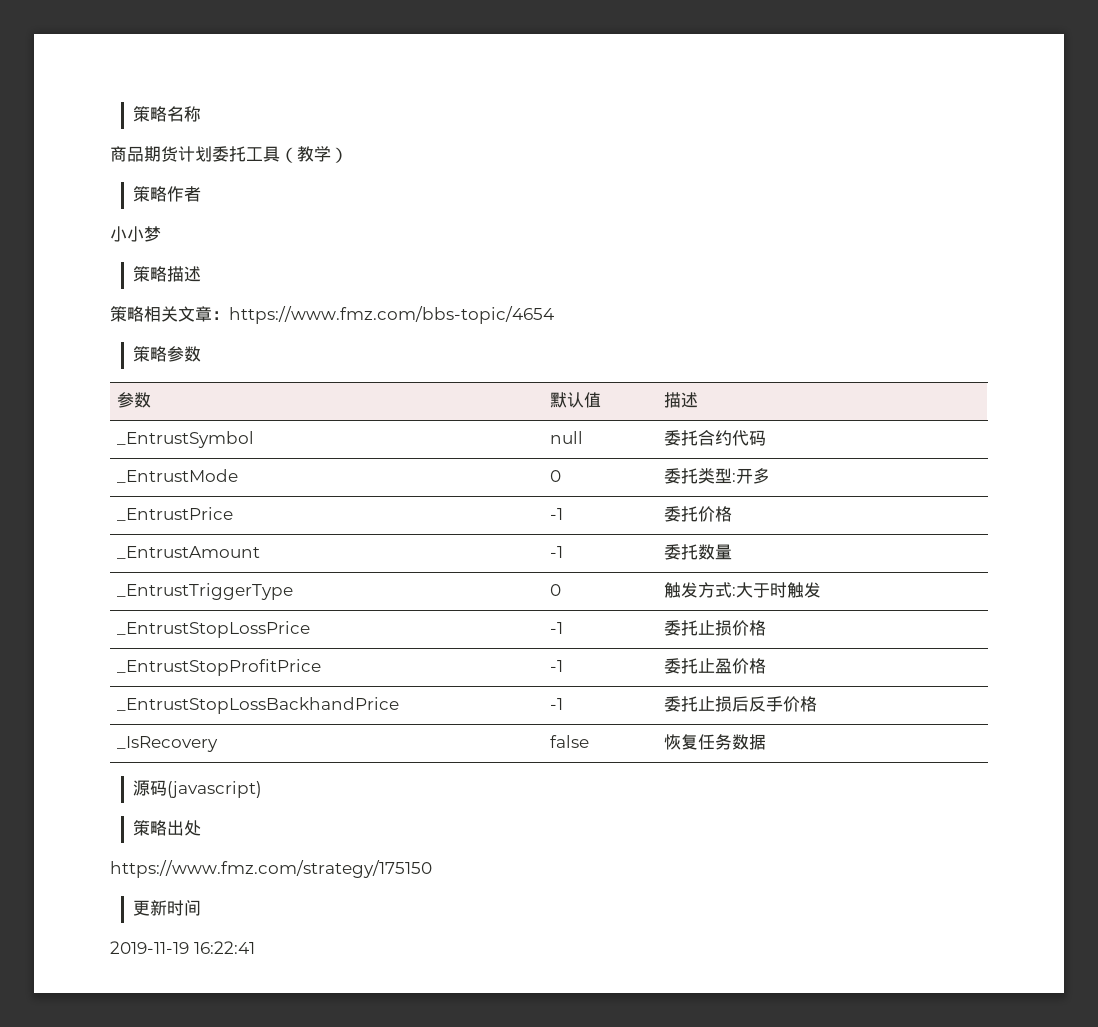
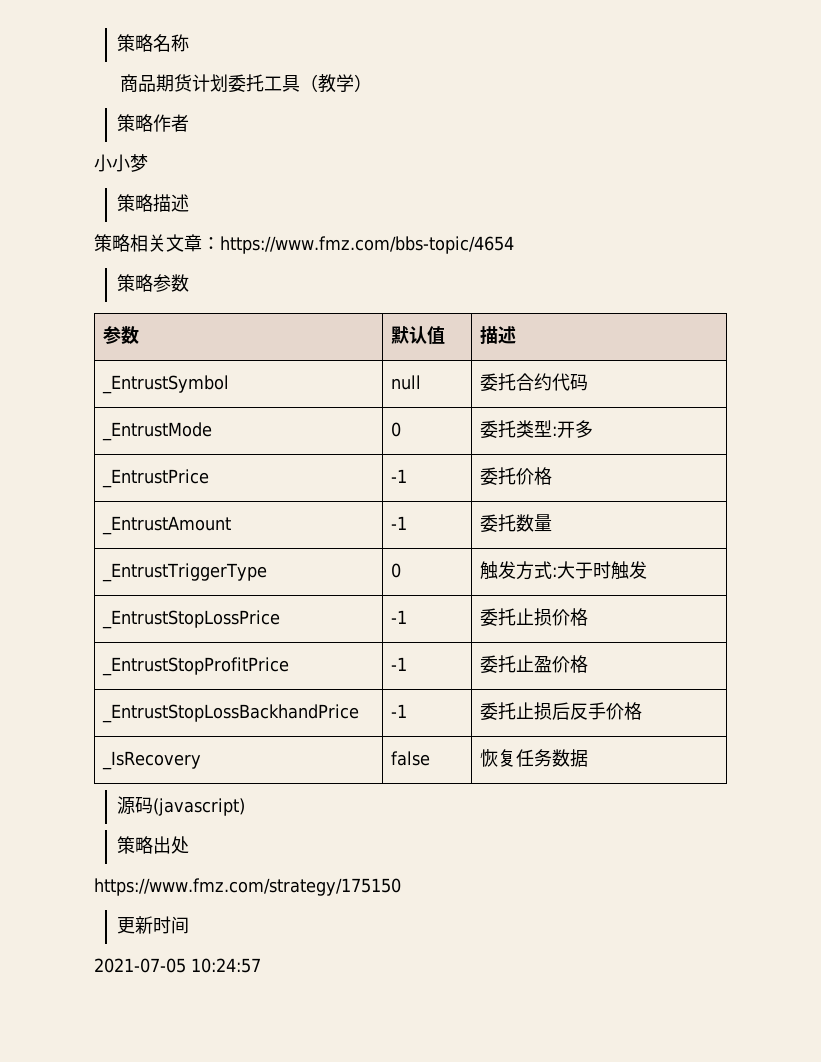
[110,941,255,954] 2019-11-19 16:22:41 -> [94,958,261,973] 2021-07-05 10:24:57

